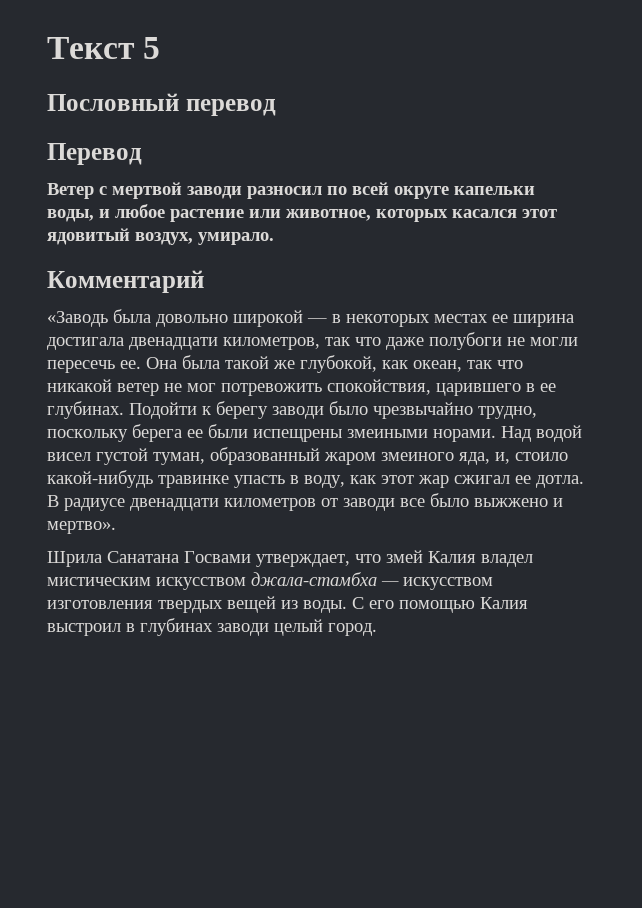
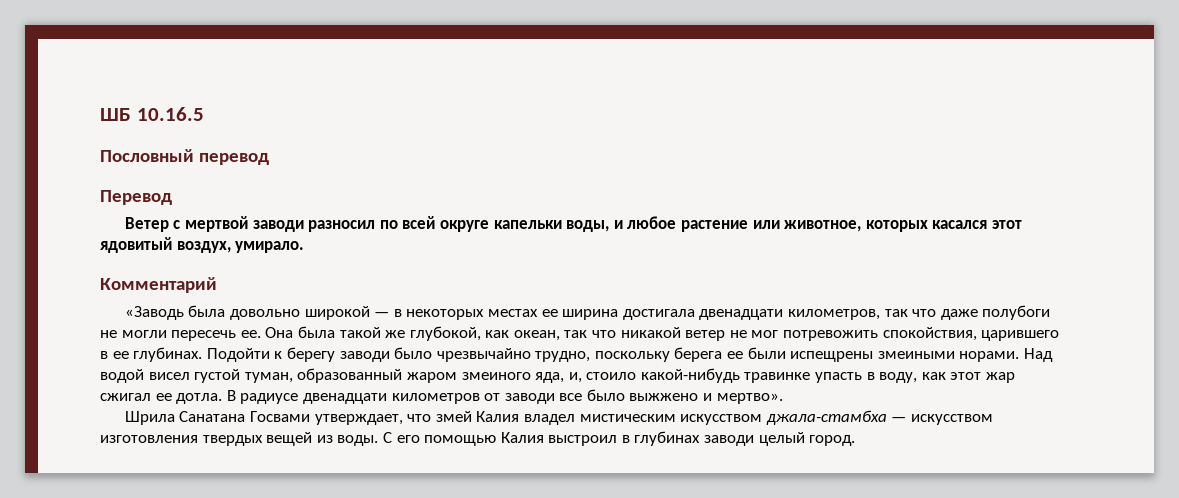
[47,37,161,59] Текст 5 -> [100,107,204,121] ШБ 10.16.5

